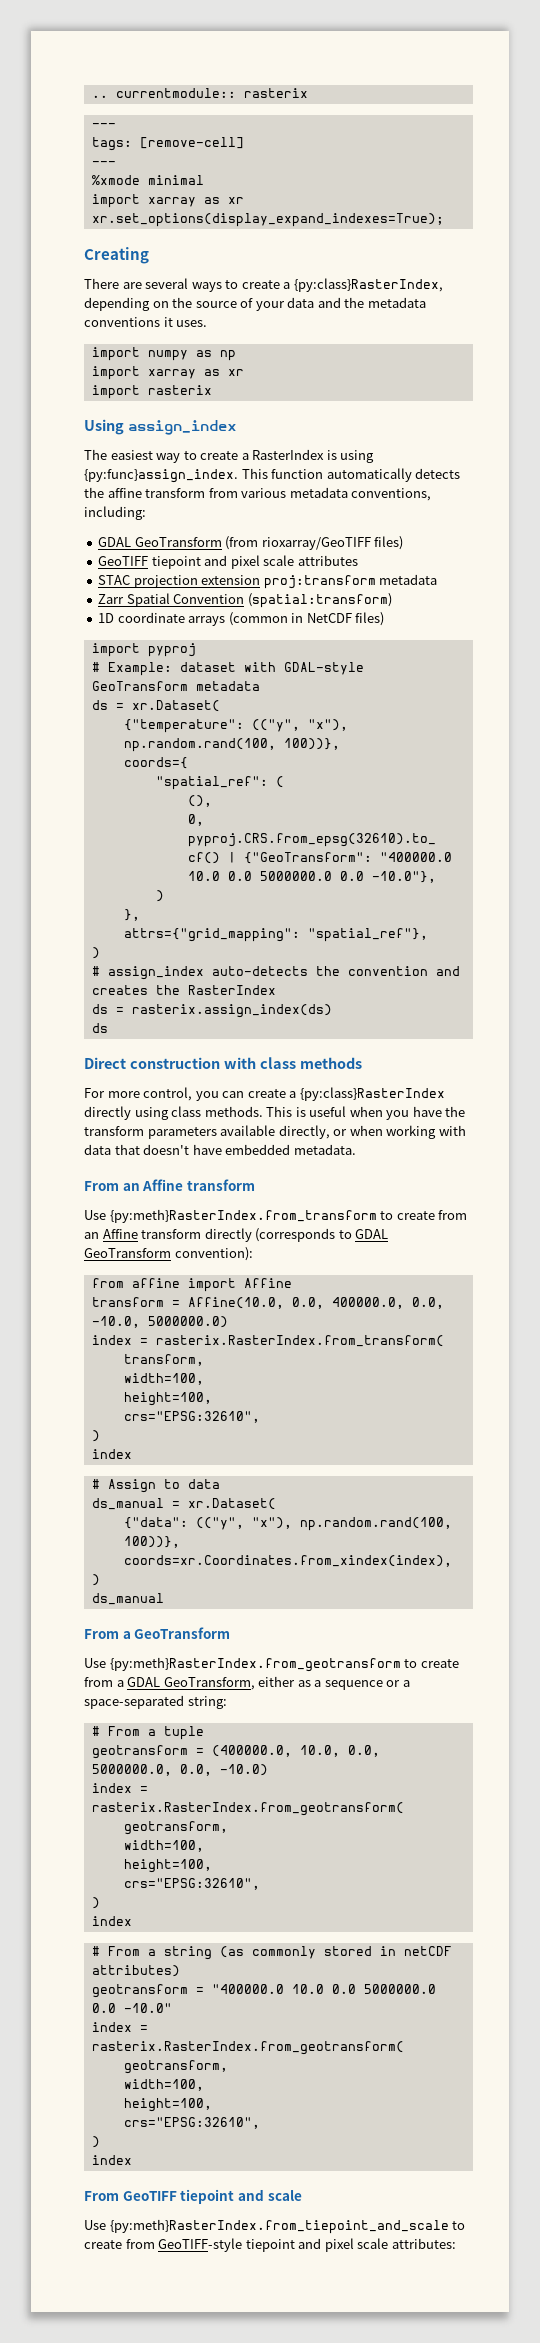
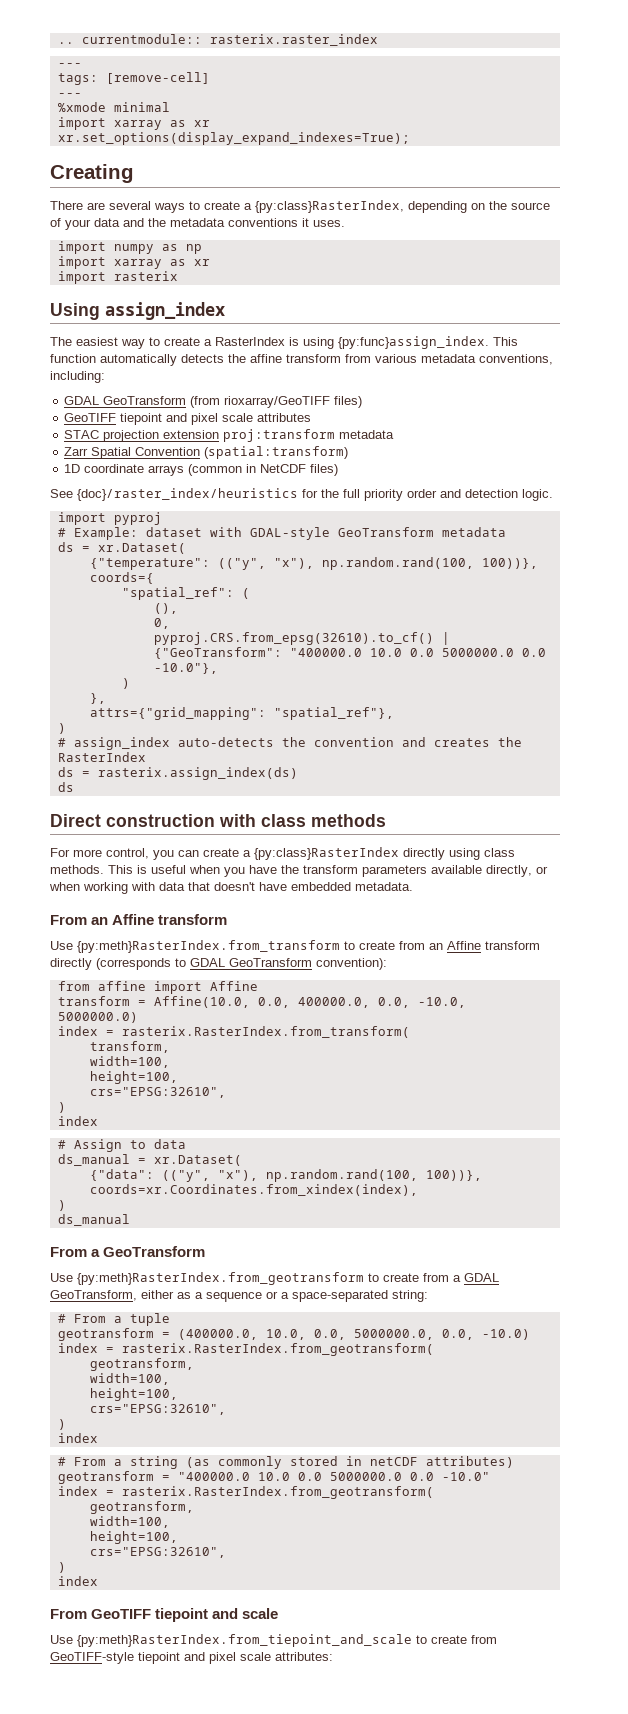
[243,88,308,98] rasterix -> [209,34,378,46] rasterix.raster_index
(385, 619) none -> [50,488,553,501] // See {doc}/raster_index/heuristics for the full priority order and detection logic.

